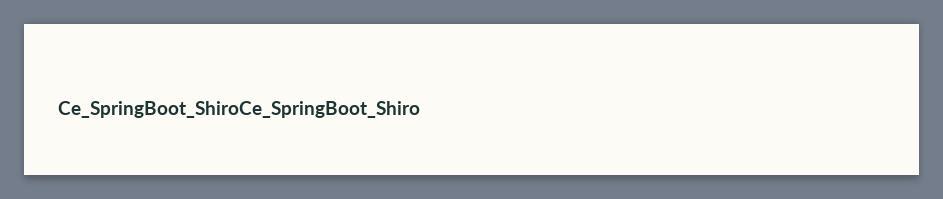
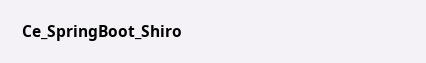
[58,101,420,118] Ce_SpringBoot_ShiroCe_SpringBoot_Shiro -> [22,25,182,41] Ce_SpringBoot_Shiro

